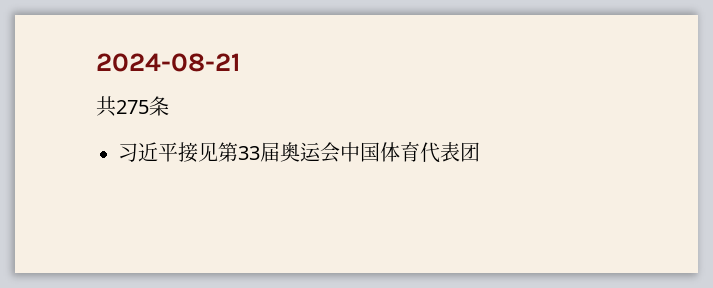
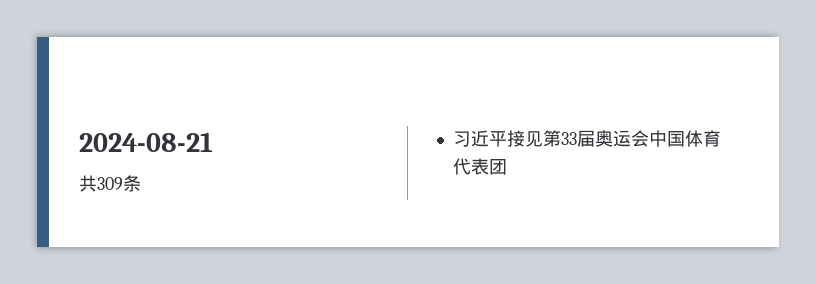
[116,100,149,114] 275 -> [97,177,123,190] 309

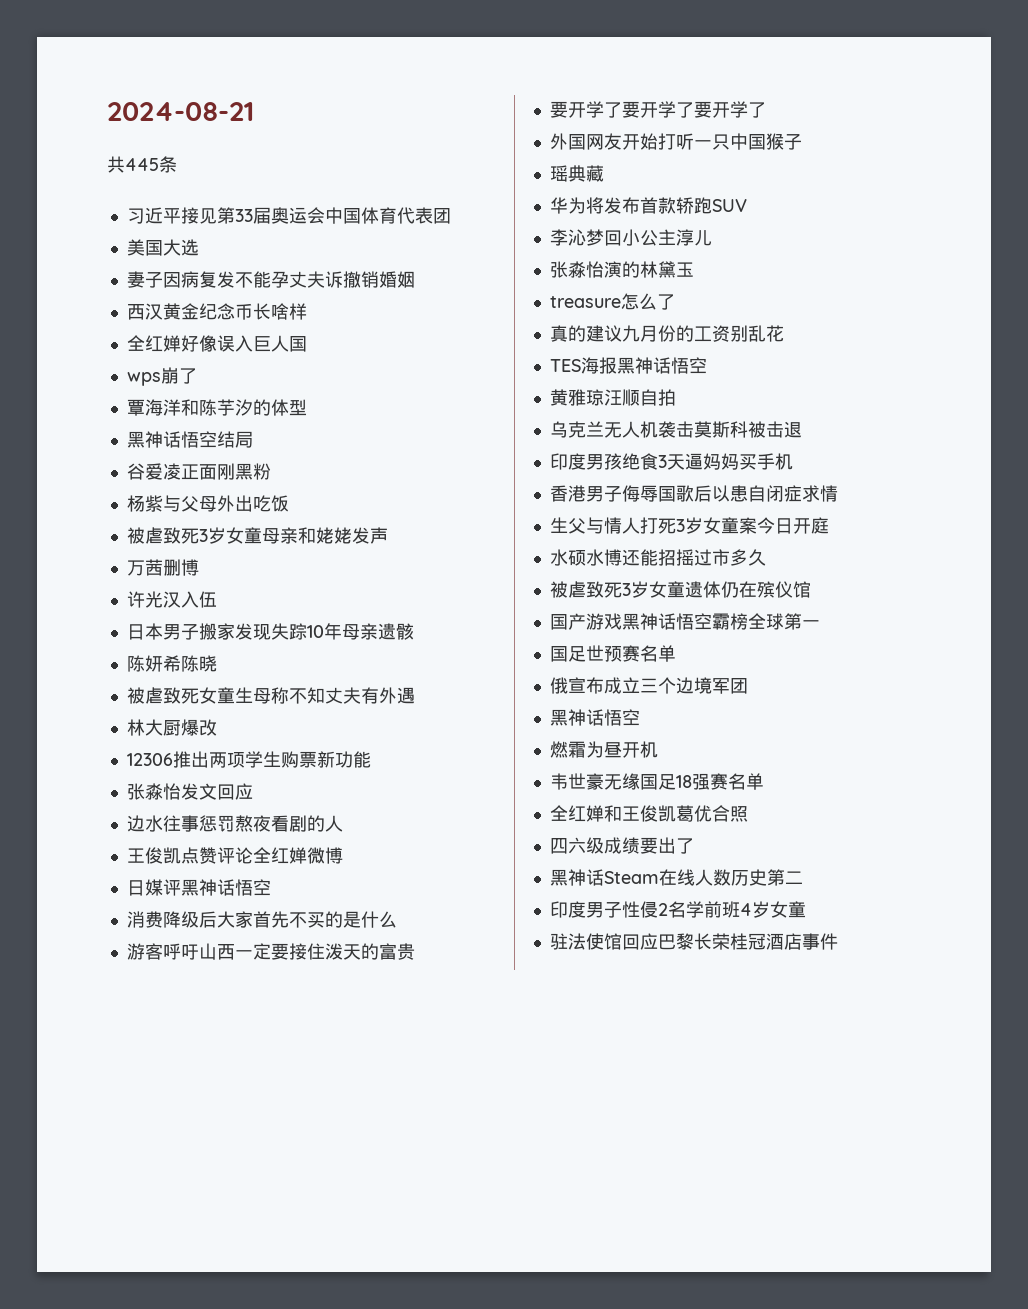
[97,177,123,190] 309 -> [125,158,159,171] 445
(507, 167) none -> [126,239,199,256] [126,271,415,288] [126,303,307,320] [126,335,307,352] [126,367,197,386] [126,399,307,416] [126,431,253,448] [126,463,271,480] [126,495,289,512] [126,527,388,544] [126,559,199,576] [126,591,217,608] [126,623,414,640] [126,655,217,672] [126,687,415,704] [126,719,217,736] [126,751,371,768] [126,783,253,800] [126,815,343,832] [126,847,343,864] [126,879,271,896] [126,911,397,928] [126,943,415,960] [549,101,766,118] [549,133,802,150] [549,165,604,182] [549,197,747,214] [549,229,712,246] [549,261,694,278] [549,293,675,310] [549,325,784,342] [549,357,707,374] [549,389,676,406] [549,421,802,438] [549,453,793,470] [549,485,838,502] [549,517,829,534] [549,549,766,566] [549,581,811,598] [549,613,820,630] [549,645,676,662] [549,677,748,694] [549,709,640,726] [549,741,658,758] [549,773,764,790] [549,805,748,822] [549,837,694,854] [549,869,803,886] [549,901,806,918] [549,933,838,950] // 美国大选 // 妻子因病复发不能孕丈夫诉撤销婚姻 // 西汉黄金纪念币长啥样 // 全红婵好像误入巨人国 // wps崩了 // 覃海洋和陈芋汐的体型 // 黑神话悟空结局 // 谷爱凌正面刚黑粉 // 杨紫与父母外出吃饭 // 被虐致死3岁女童母亲和姥姥发声 // 万茜删博 // 许光汉入伍 // 日本男子搬家发现失踪10年母亲遗骸 // 陈妍希陈晓 // 被虐致死女童生母称不知丈夫有外遇 // 林大厨爆改 // 12306推出两项学生购票新功能 // 张淼怡发文回应 // 边水往事惩罚熬夜看剧的人 // 王俊凯点赞评论全红婵微博 // 日媒评黑神话悟空 // 消费降级后大家首先不买的是什么 // 游客呼吁山西一定要接住泼天的富贵 // 要开学了要开学了要开学了 // 外国网友开始打听一只中国猴子 // 瑶典藏 // 华为将发布首款轿跑SUV // 李沁梦回小公主淳儿 // 张淼怡演的林黛玉 // treasure怎么了 // 真的建议九月份的工资别乱花 // TES海报黑神话悟空 // 黄雅琼汪顺自拍 // 乌克兰无人机袭击莫斯科被击退 // 印度男孩绝食3天逼妈妈买手机 // 香港男子侮辱国歌后以患自闭症求情 // 生父与情人打死3岁女童案今日开庭 // 水硕水博还能招摇过市多久 // 被虐致死3岁女童遗体仍在殡仪馆 // 国产游戏黑神话悟空霸榜全球第一 // 国足世预赛名单 // 俄宣布成立三个边境军团 // 黑神话悟空 // 燃霜为昼开机 // 韦世豪无缘国足18强赛名单 // 全红婵和王俊凯葛优合照 // 四六级成绩要出了 // 黑神话Steam在线人数历史第二 // 印度男子性侵2名学前班4岁女童 // 驻法使馆回应巴黎长荣桂冠酒店事件

